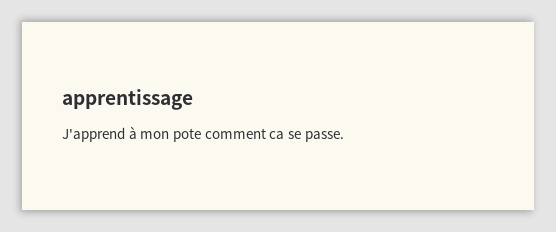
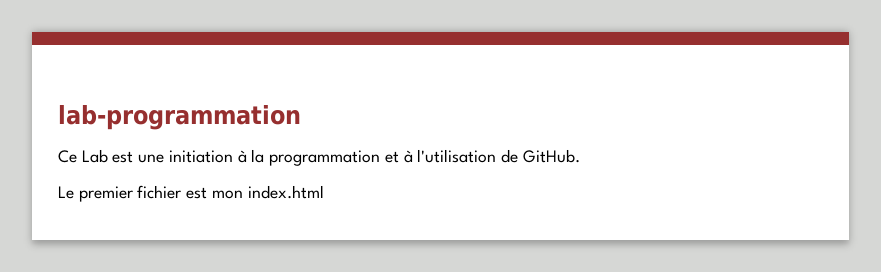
[62,89,193,110] [62,126,344,142] apprentissage // J'apprend à mon pote comment ca se passe. -> [58,105,301,130] [58,149,580,166] [58,185,324,202] lab-programmation // Ce Lab est une initiation à la programmation et à l'utilisation de GitHub. // Le premier fichier est mon index.html

